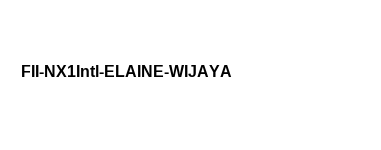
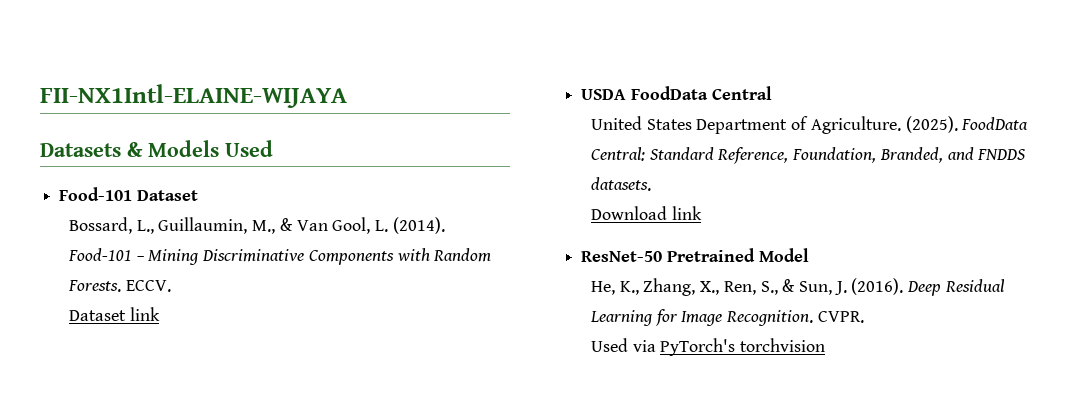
(232, 71) none -> [40,140,273,157] [59,187,198,201] [68,217,445,234] [67,248,492,265] [67,280,171,292] [68,307,160,321] [581,86,772,100] [590,116,1029,134] [590,147,1026,164] [590,177,651,191] [590,206,702,220] [581,248,809,262] [590,278,1005,296] [589,309,864,326] [590,338,826,356] // Datasets & Models Used // Food-101 Dataset // Bossard, L., Guillaumin, M., & Van Gool, L. (2014). Food-101 – Mining Discriminative Components with Random Forests. ECCV. // Dataset link // USDA FoodData Central // United States Department of Agriculture. (2025). FoodData Central: Standard Reference, Foundation, Branded, and FNDDS datasets. // Download link // ResNet-50 Pretrained Model // He, K., Zhang, X., Ren, S., & Sun, J. (2016). Deep Residual Learning for Image Recognition. CVPR. // Used via PyTorch's torchvision

